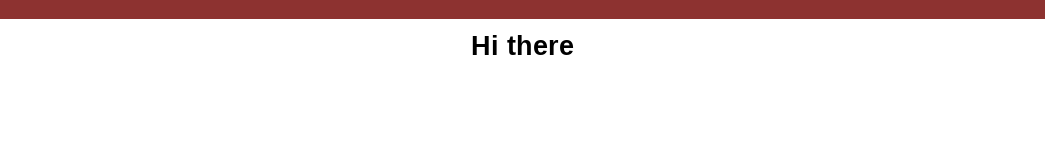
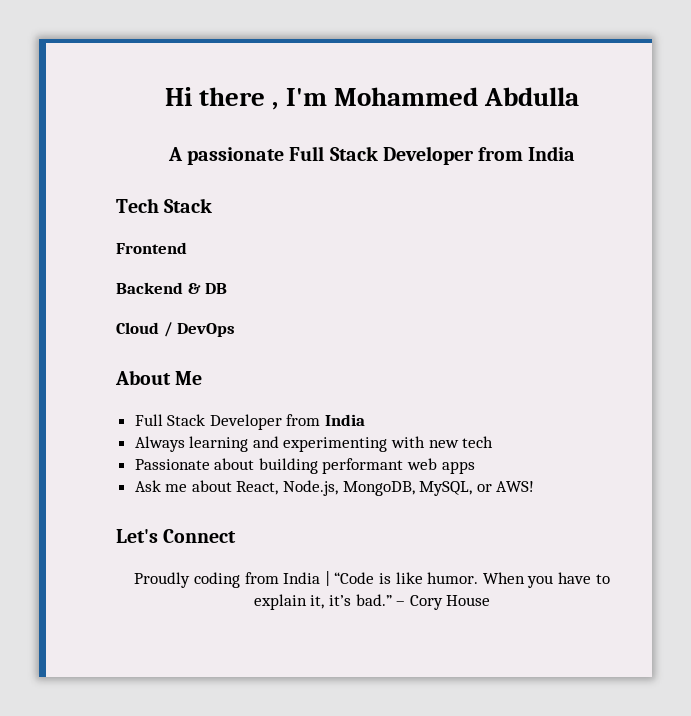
(574, 45) none -> [272,87,579,110] [167,146,576,165] [116,198,213,213] [116,242,187,254] [116,282,228,294] [116,322,236,337] [115,370,203,385] [134,414,366,430] [134,436,494,452] [134,458,475,474] [134,480,535,496] [116,529,237,543] [134,571,610,588] [253,594,491,610] , I'm Mohammed Abdulla // A passionate Full Stack Developer from India // Tech Stack // Frontend // Backend & DB // Cloud / DevOps // About Me // Full Stack Developer from India // Always learning and experimenting with new tech // Passionate about building performant web apps // Ask me about React, Node.js, MongoDB, MySQL, or AWS! // Let's Connect // Proudly coding from India | “Code is like humor. When you have to explain it, it’s bad.” – Cory House

